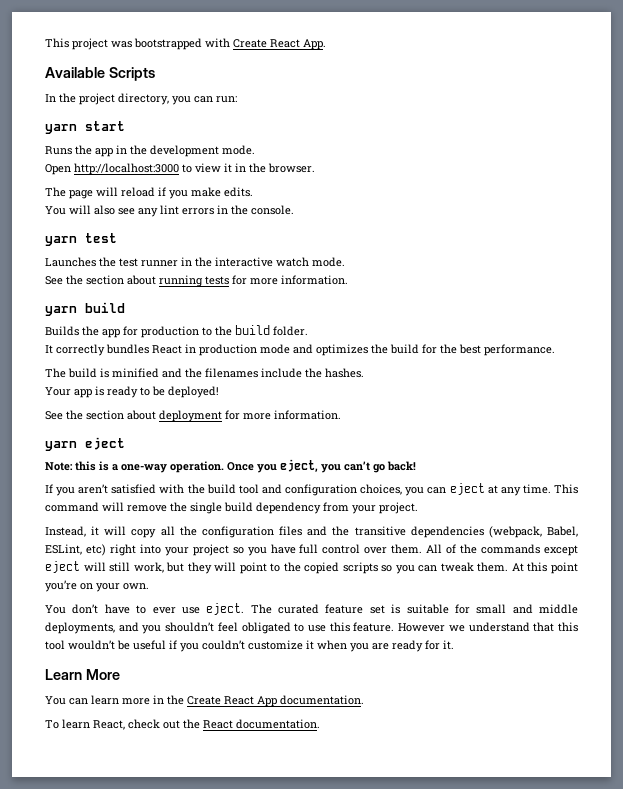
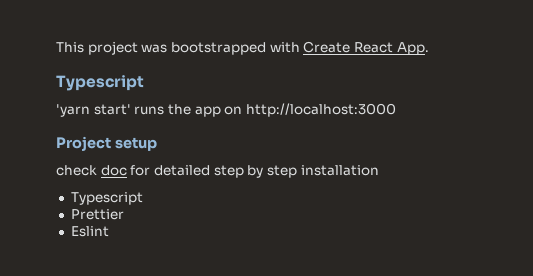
[45,67,155,81] [45,93,237,105] [45,121,125,134] [45,145,255,157] [45,163,315,175] [45,187,253,199] [45,205,294,217] [45,233,117,246] [45,257,345,267] [45,275,348,287] [45,302,125,316] [45,325,308,338] [45,344,555,356] [45,368,364,378] [45,386,219,398] [45,410,341,422] [45,437,125,451] [45,459,416,473] [45,483,579,496] [45,502,418,514] [45,526,578,538] [45,544,578,556] [45,561,578,574] [45,580,149,592] [45,603,578,615] [45,622,578,634] [45,640,454,652] [45,669,120,680] [45,695,364,707] [45,719,320,730] Available Scripts // In the project directory, you can run: // yarn start // Runs the app in the development mode. // Open http://localhost:3000 to view it in the browser. // The page will reload if you make edits. // You will also see any lint errors in the console. // yarn test // Launches the test runner in the interactive watch mode. // See the section about running tests for more information. // yarn build // Builds the app for production to the build folder. // It correctly bundles React in production mode and optimizes the build for the best performance. // The build is minified and the filenames include the hashes. // Your app is ready to be deployed! // See the section about deployment for more information. // yarn eject // Note: this is a one-way operation. Once you eject, you can’t go back! // If you aren’t satisfied with the build tool and configuration choices, you can eject at any time. This command will remove the single build dependency from your project. // Instead, it will copy all the configuration files and the transitive dependencies (webpack, Babel, ESLint, etc) right into your project so you have full control over them. All of the commands except eject will still work, but they will point to the copied scripts so you can tweak them. At this point you’re on your own. // You don’t have to ever use eject. The curated feature set is suitable for small and middle deployments, and you shouldn’t feel obligated to use this feature. However we understand that this tool wouldn’t be useful if you couldn’t customize it when you are ready for it. // Learn More // You can learn more in the Create React App documentation. // To learn React, check out the React documentation. -> [56,75,144,91] [56,103,396,117] [56,136,157,151] [56,165,379,178] [70,192,143,205] [70,209,124,220] [70,226,109,237] Typescript // 'yarn start' runs the app on http://localhost:3000 // Project setup // check doc for detailed step by step installation // Typescript // Prettier // Eslint

